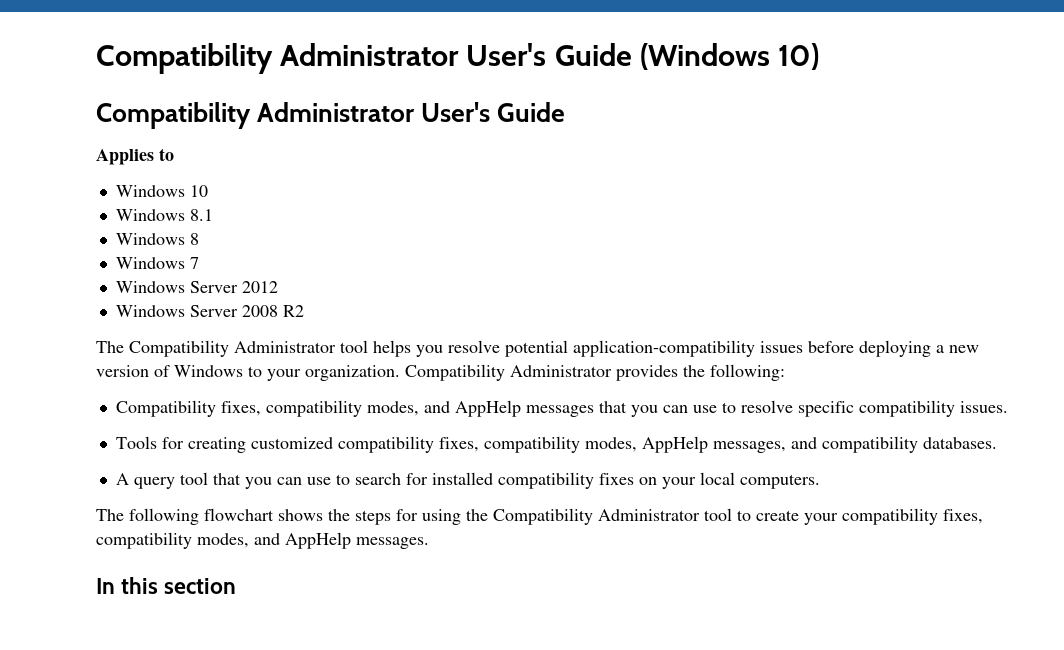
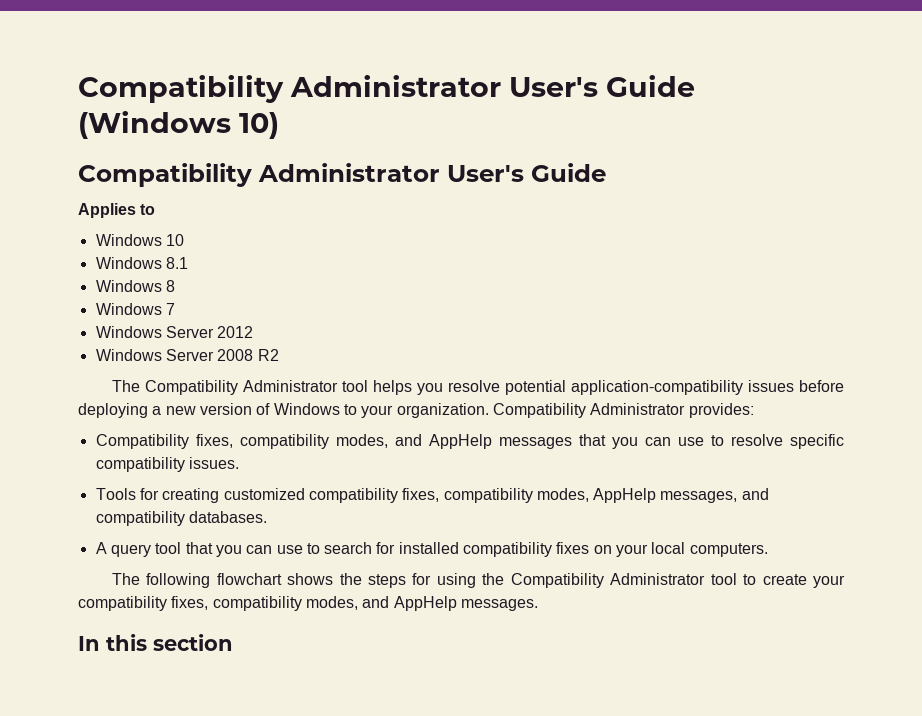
[616,364,785,381] provides the following: -> [688,403,754,418] provides:

